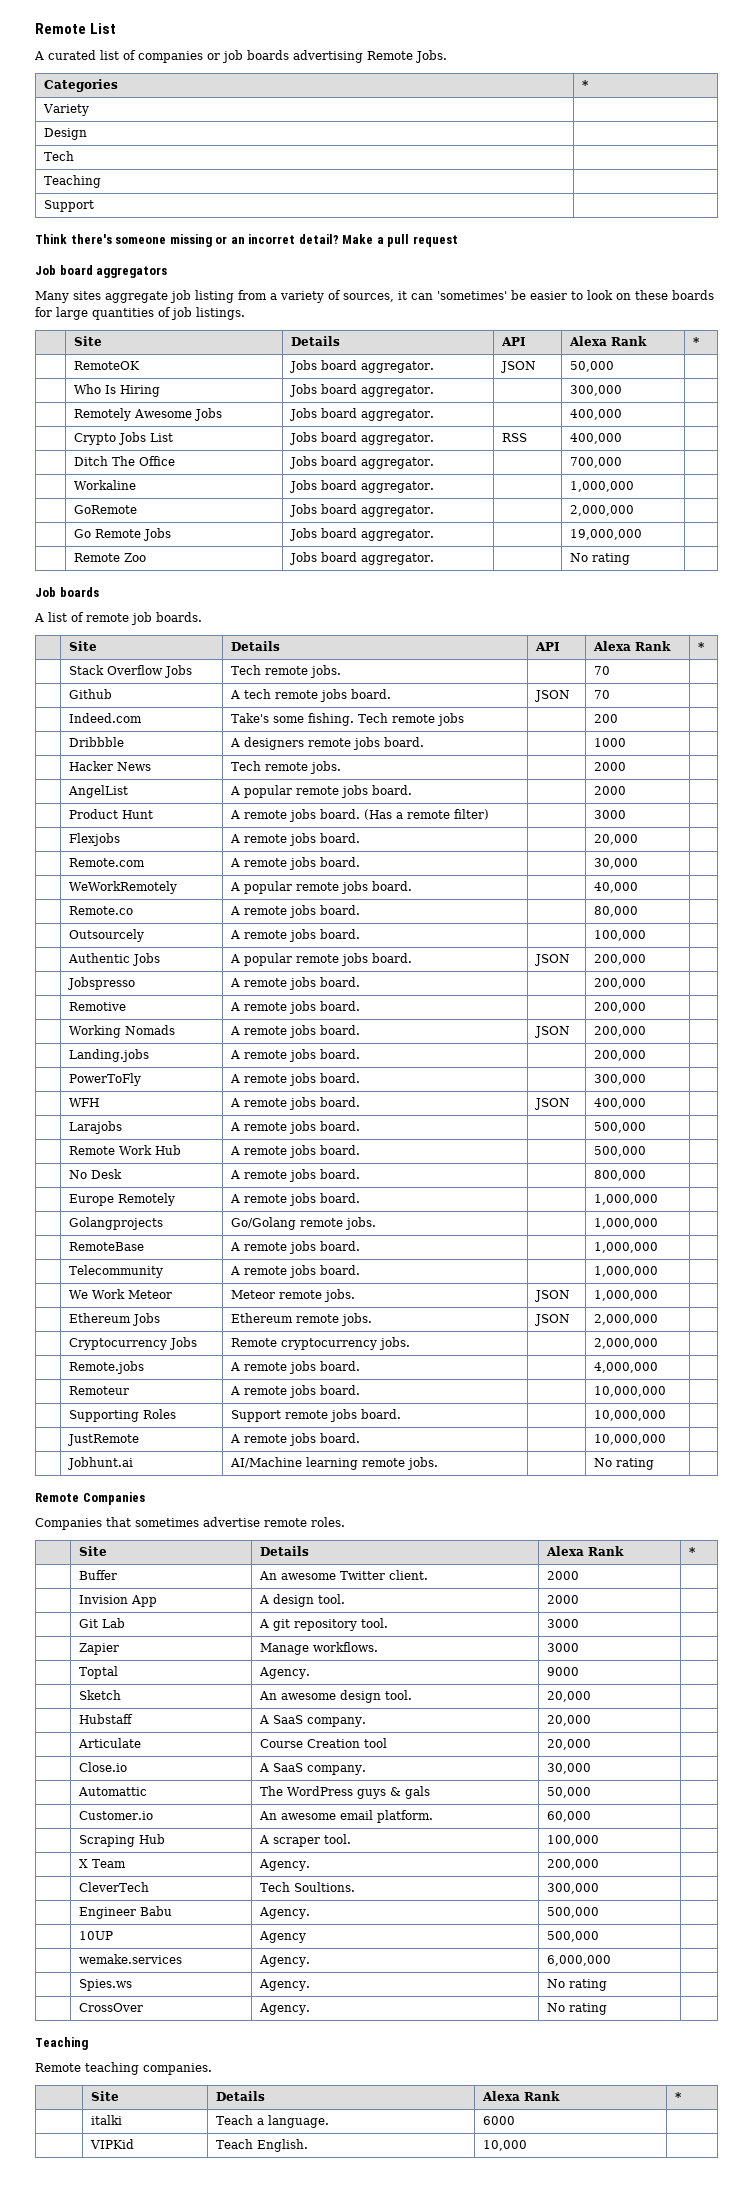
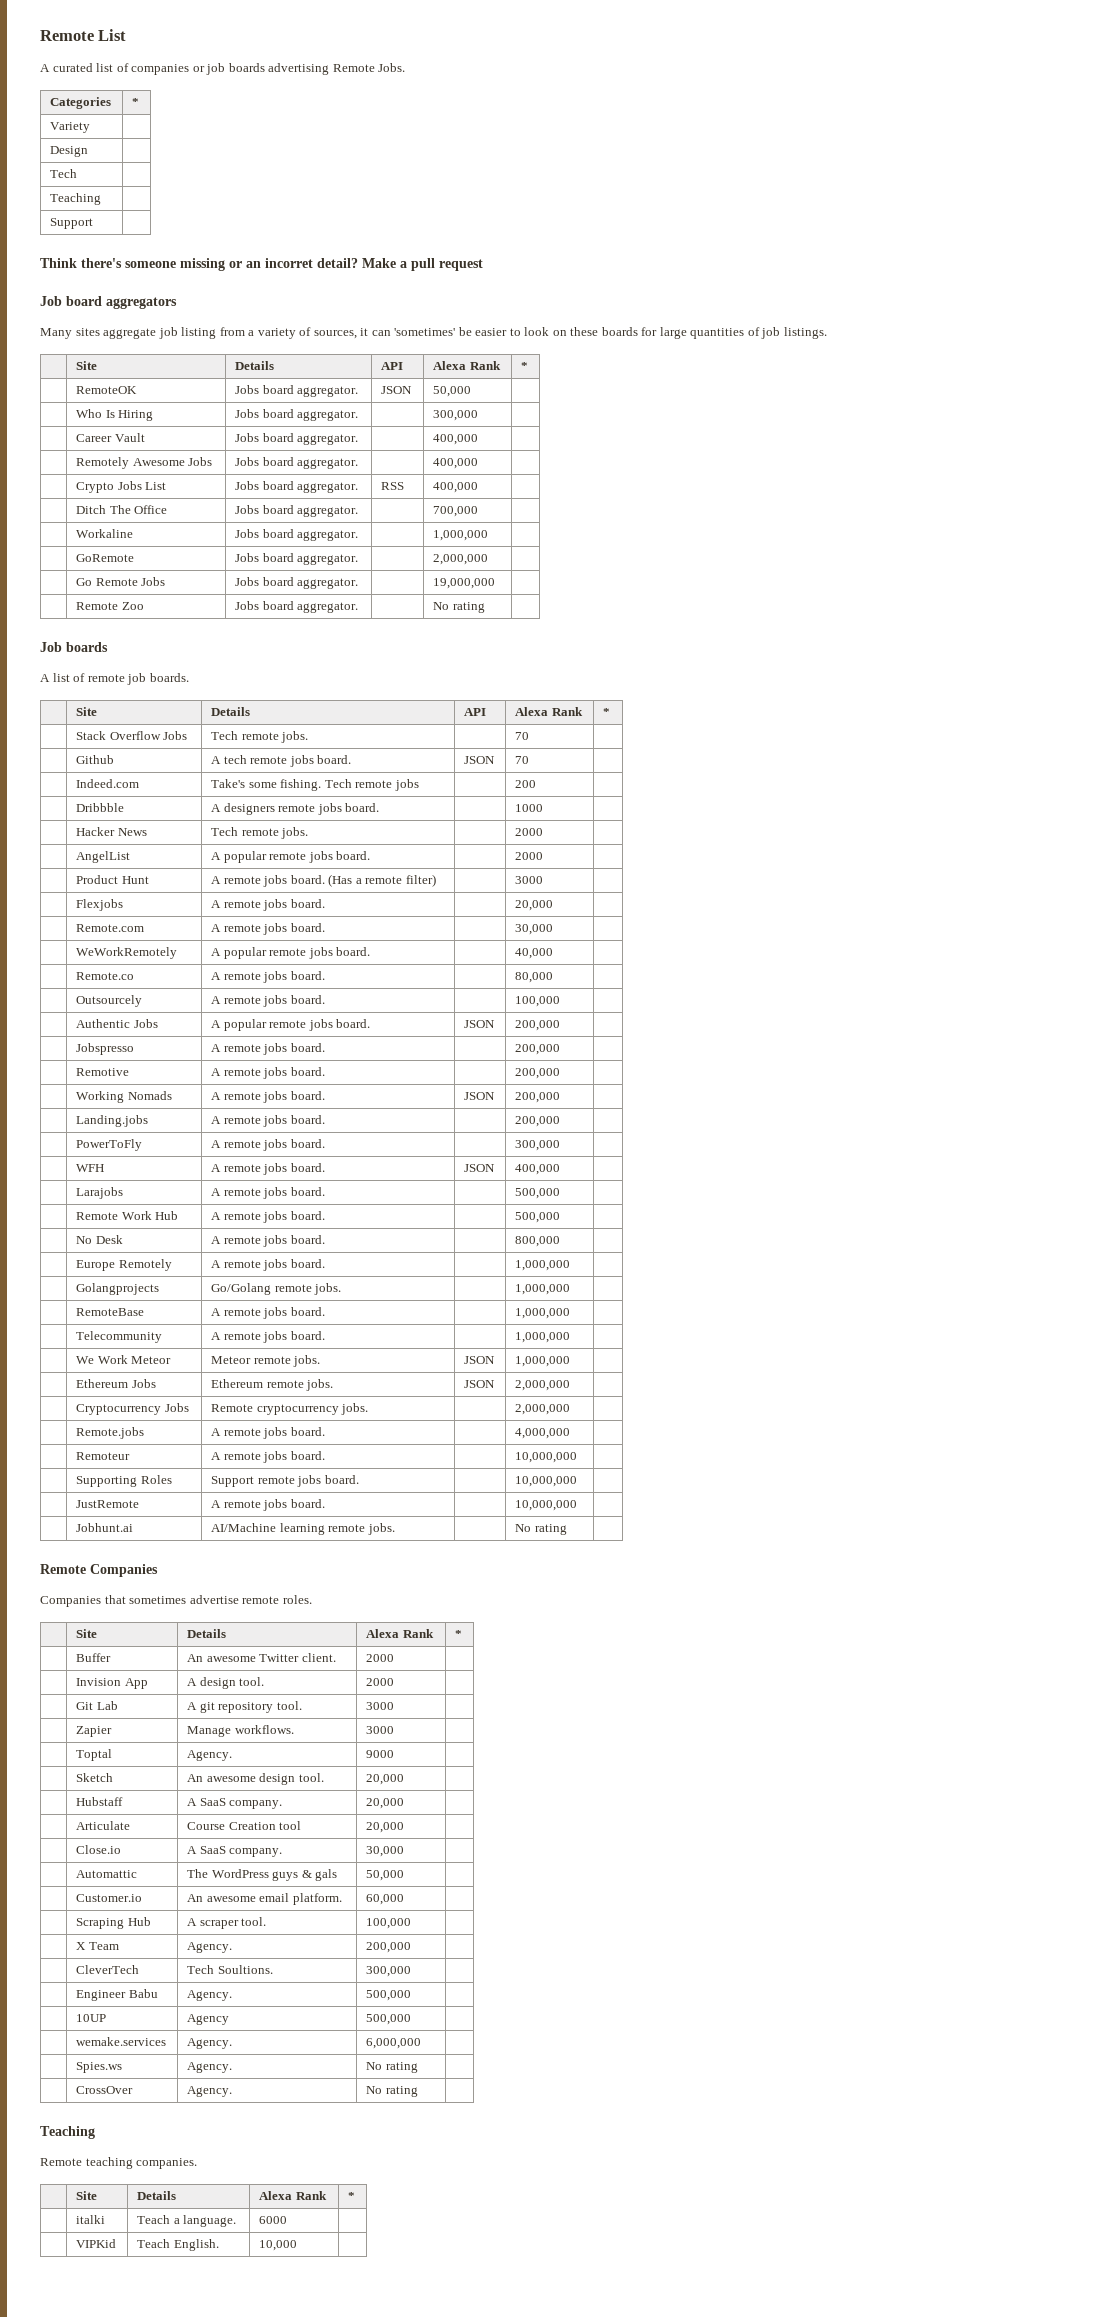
(622, 390) none -> [76,433,145,442] [235,433,359,445] [433,434,479,445] // | Career Vault | Jobs board aggregator. | | 400,000 |

